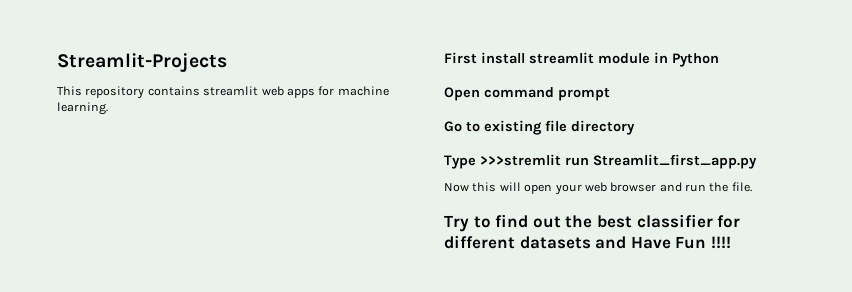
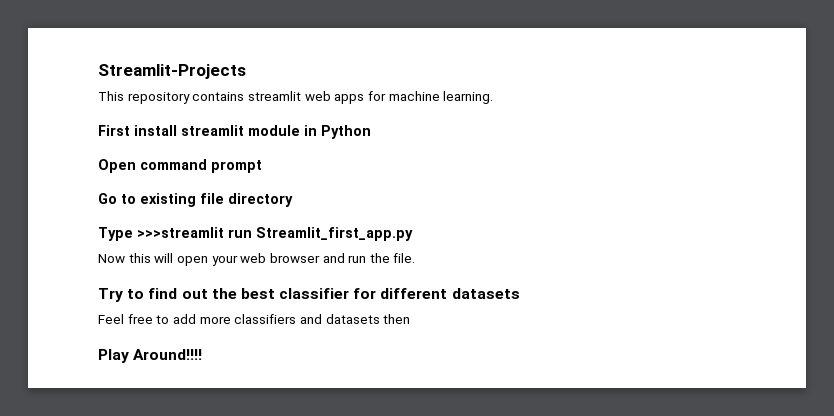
[480,154,561,166] >>>stremlit -> [137,227,224,238] >>>streamlit
[595,236,731,249] and Have Fun !!!! -> [98,314,411,324] [98,349,203,363] // Feel free to add more classifiers and datasets then // Play Around!!!!

